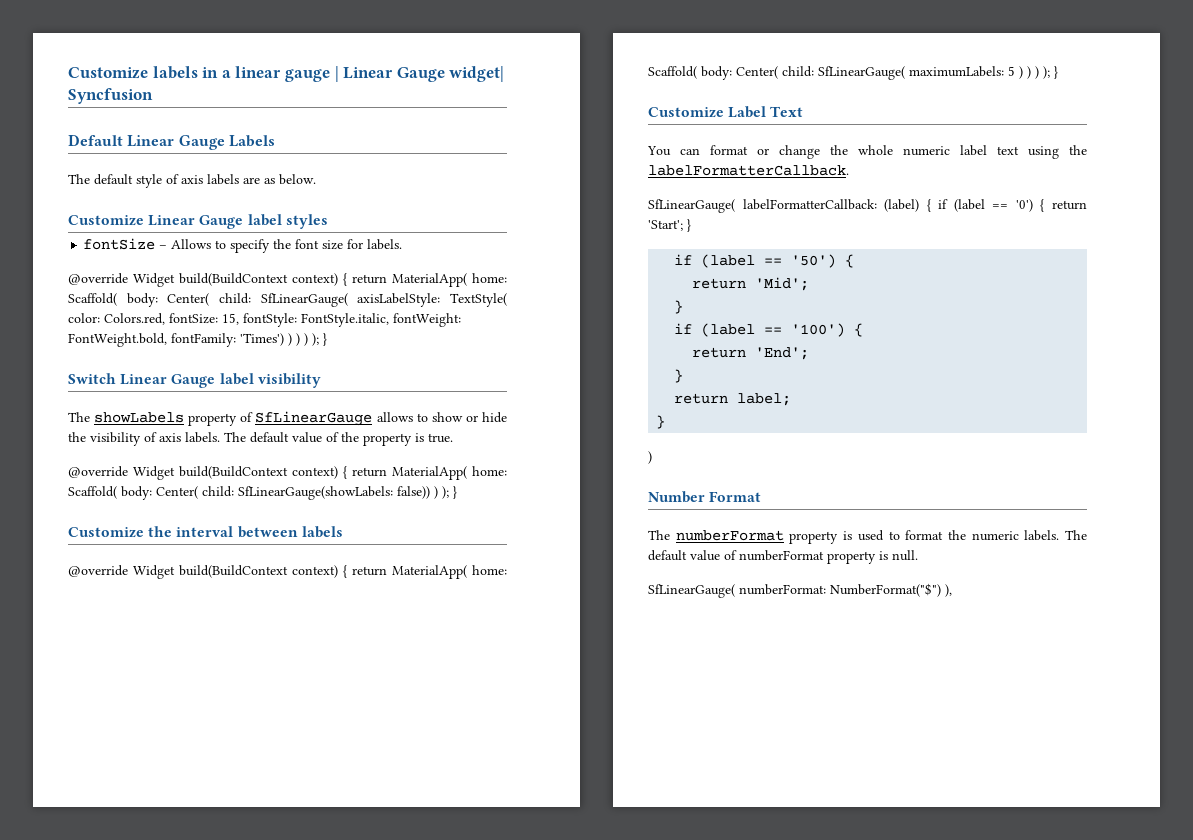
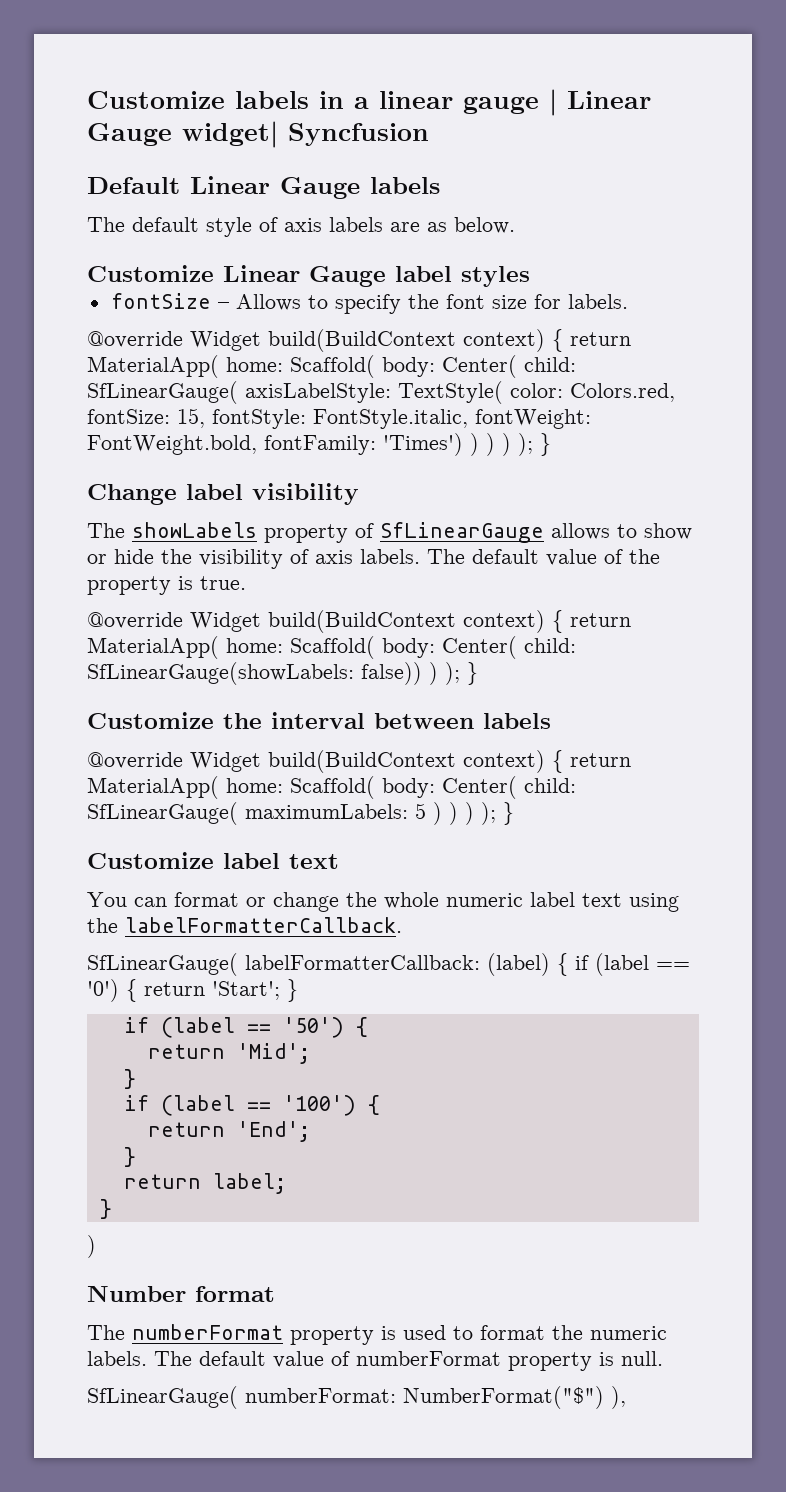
[228,135,275,147] Labels -> [370,177,440,194] labels
[68,373,216,388] Switch Linear Gauge -> [87,484,177,505] Change
[728,106,804,118] Label Text -> [223,853,339,869] label text
[709,491,762,502] Format -> [195,1286,275,1302] format

